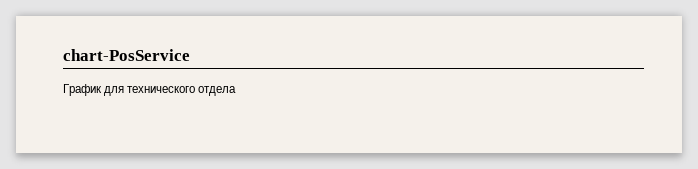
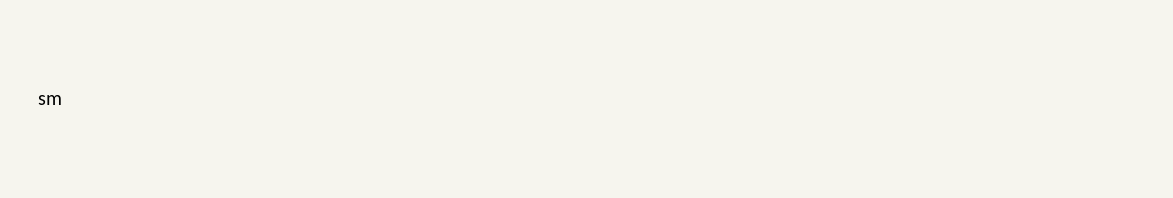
[63,49,190,61] [63,84,237,96] chart-PosService // График для технического отдела -> [38,95,62,105] sm

